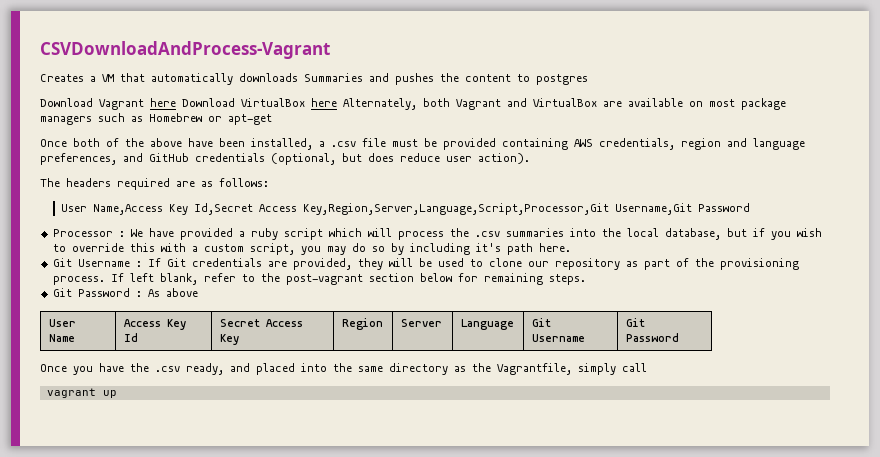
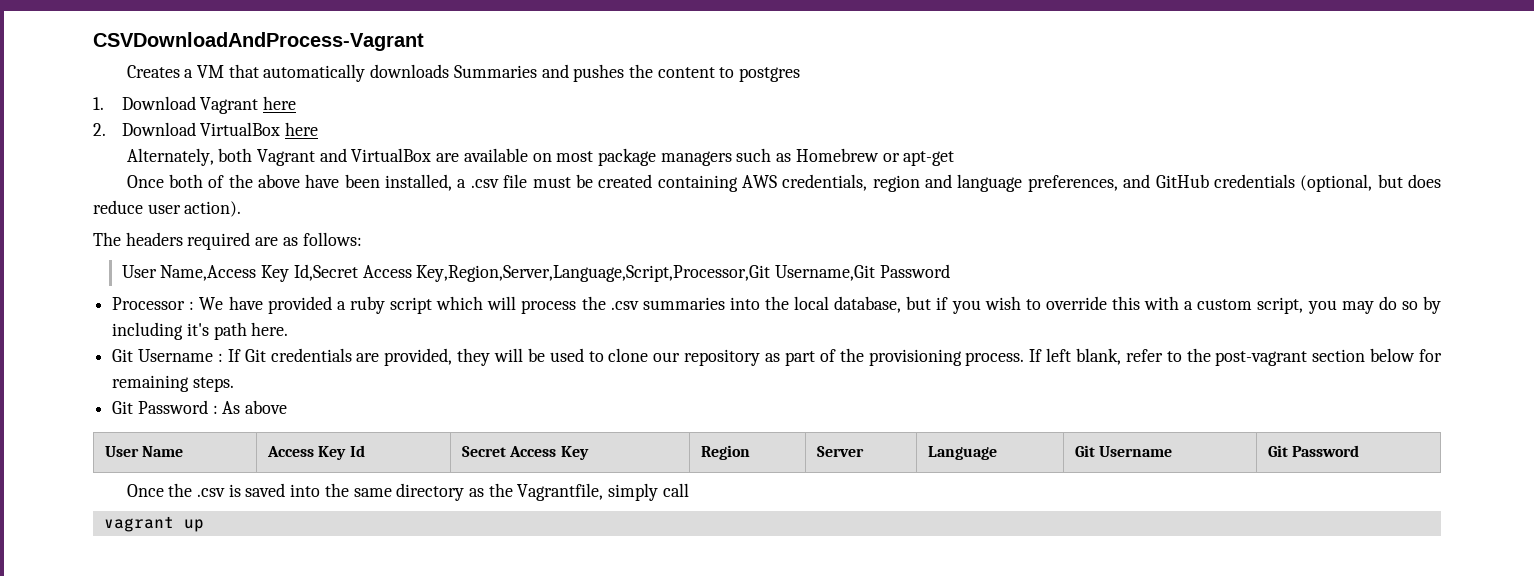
(588, 79) none -> [93,97,104,110] 1.
(176, 102) none -> [93,123,106,136] // 2.
(337, 102) none -> (319, 129) //
[443,138,496,150] provided -> [598,174,653,188] created
[73,363,295,375] you have the .csv ready, and placed -> [168,483,286,497] the .csv is saved

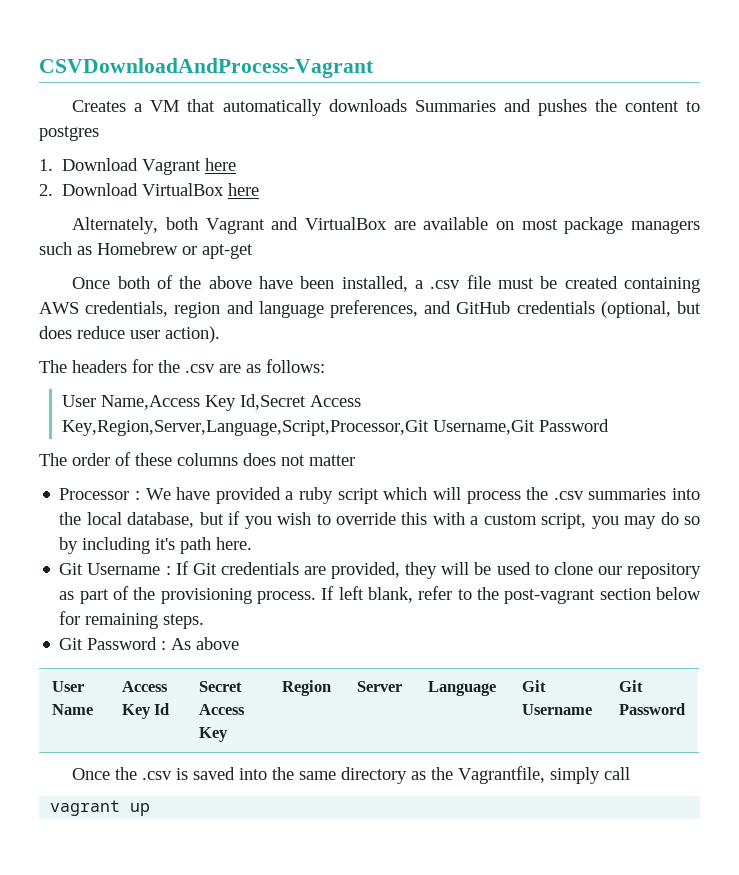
[187,232,251,250] required -> [132,359,215,373] for the .csv
(950, 271) none -> [39,452,355,466] // The order of these columns does not matter

